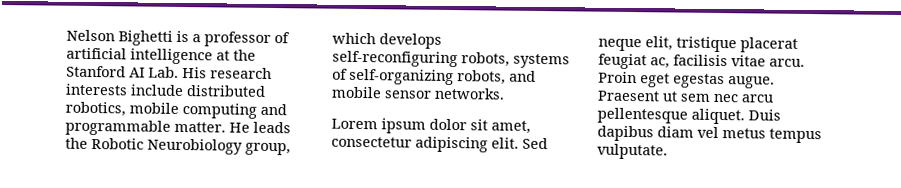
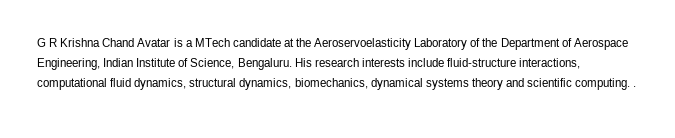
[66,29,290,47] [66,47,256,65] [66,65,272,79] [65,83,266,97] [65,101,287,119] [65,119,291,136] [65,137,291,156] [332,32,442,49] [332,50,570,69] [332,68,536,86] [331,86,505,100] [331,118,531,134] [331,136,548,153] [598,36,798,53] [598,53,805,70] [598,71,775,89] [597,90,774,103] [597,107,781,125] [597,125,822,144] [597,143,668,160] Nelson Bighetti is a professor of artificial intelligence at the Stanford AI Lab. His research interests include distributed robotics, mobile computing and programmable matter. He leads the Robotic Neurobiology group, which develops self-reconfiguring robots, systems of self-organizing robots, and mobile sensor networks. // Lorem ipsum dolor sit amet, consectetur adipiscing elit. Sed neque elit, tristique placerat feugiat ac, facilisis vitae arcu. Proin eget egestas augue. Praesent ut sem nec arcu pellentesque aliquet. Duis dapibus diam vel metus tempus vulputate. -> [37,38,628,50] [37,58,581,70] [37,78,637,90] G R Krishna Chand Avatar is a MTech candidate at the Aeroservoelasticity Laboratory of the Department of Aerospace Engineering, Indian Institute of Science, Bengaluru. His research interests include fluid-structure interactions, computational fluid dynamics, structural dynamics, biomechanics, dynamical systems theory and scientific computing. .

